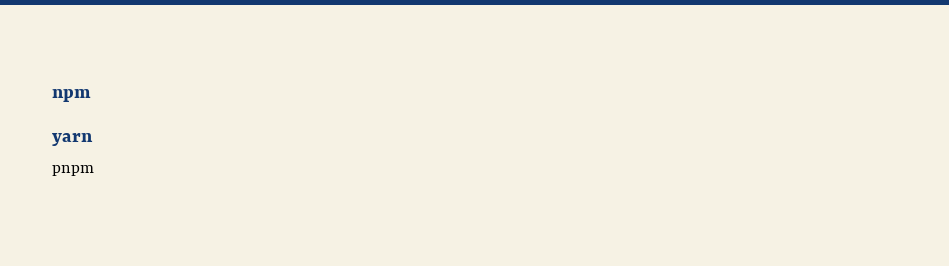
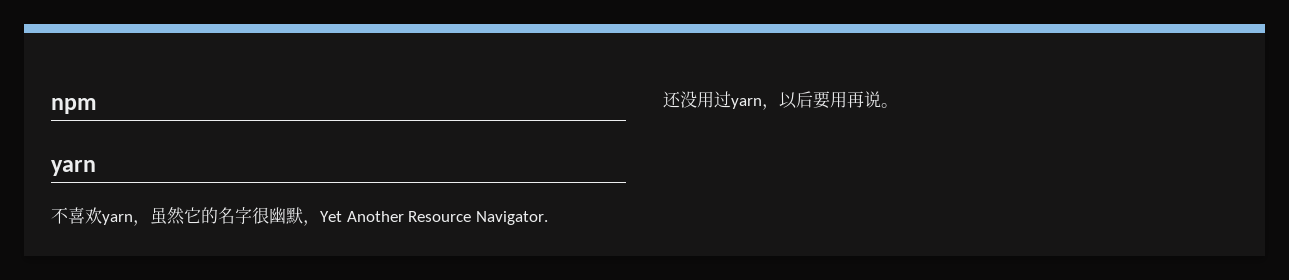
[52,165,94,176] pnpm -> [51,207,548,226] [663,91,898,110] 不喜欢yarn，虽然它的名字很幽默，Yet Another Resource Navigator. // 还没用过yarn，以后要用再说。

